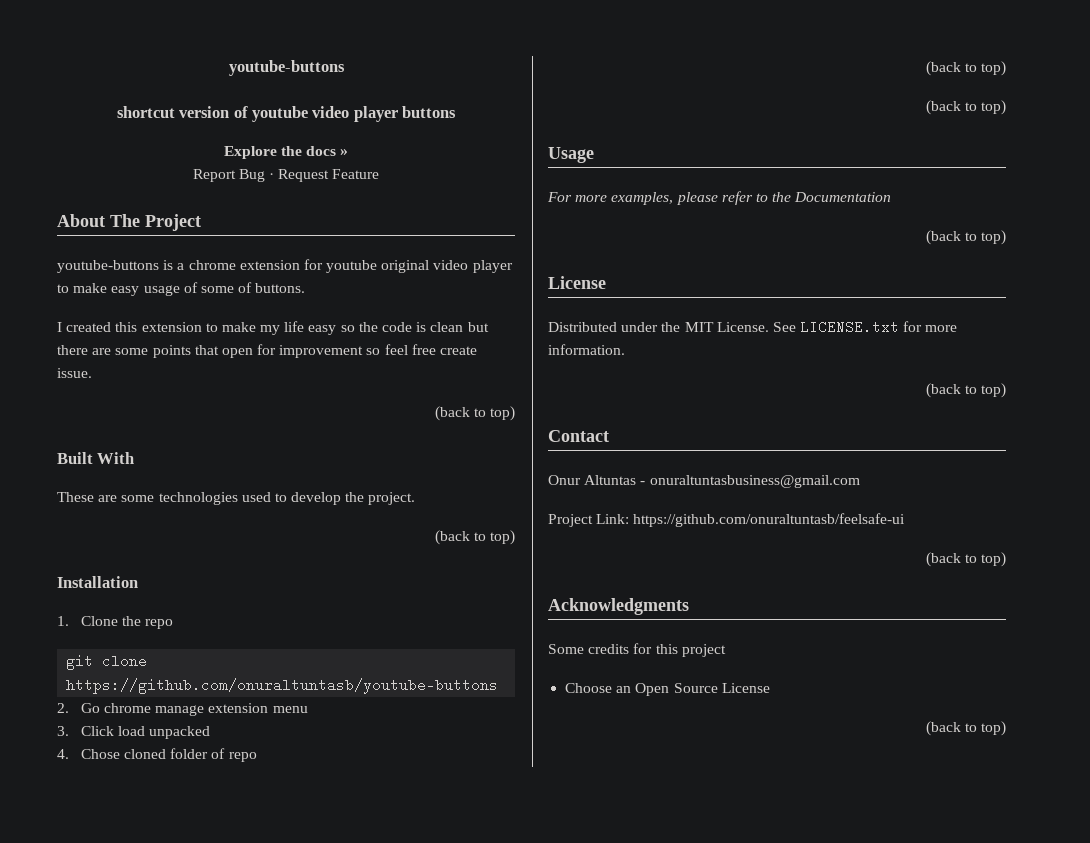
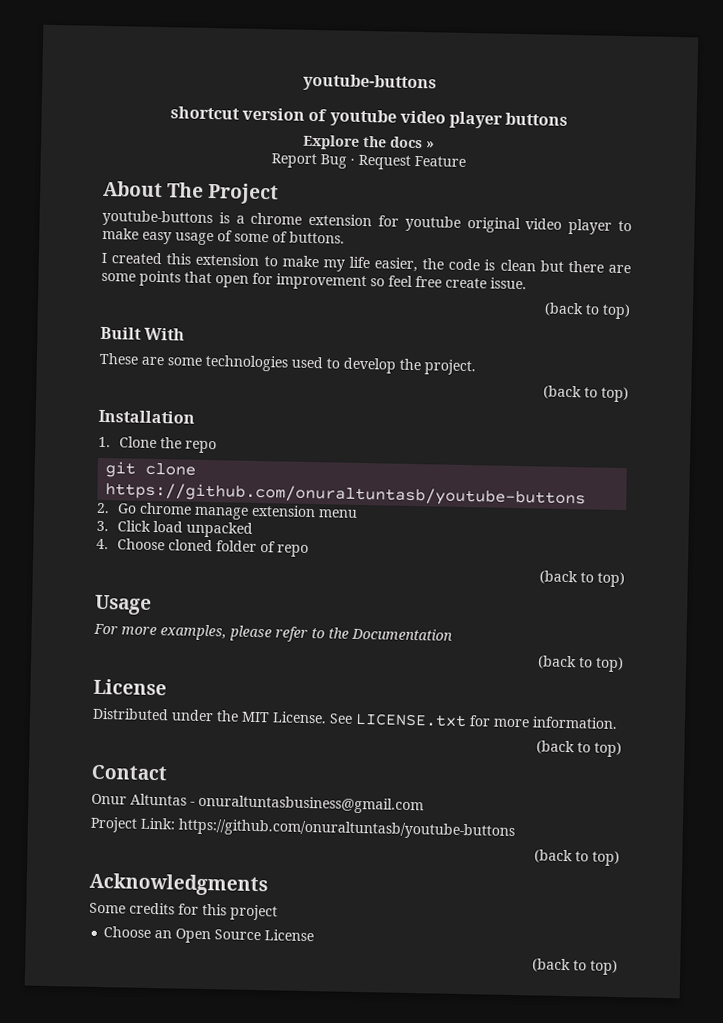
[308,325,355,335] easy so -> [374,257,419,273] easier,
[80,749,120,759] Chose -> [117,538,166,551] Choose
[925,100,1006,115] // (back to top) -> (625, 579) none
[633,513,906,527] https://github.com/onuraltuntasb/feelsafe-ui -> [178,818,515,841] https://github.com/onuraltuntasb/youtube-buttons

